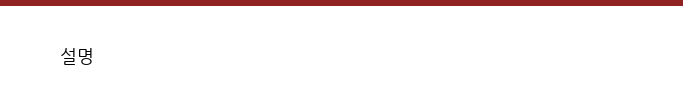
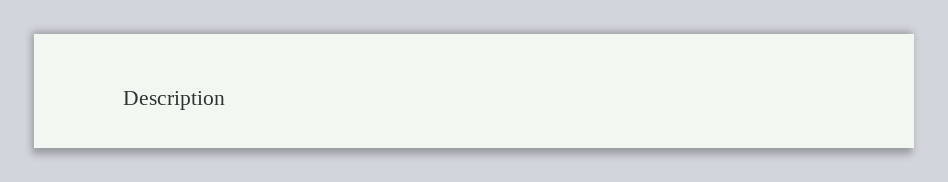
[60,48,94,65] 설명 -> [123,91,225,110] Description

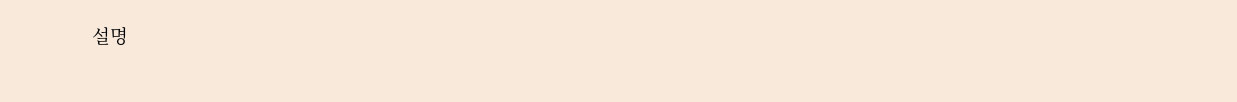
[123,91,225,110] Description -> [92,26,128,46] 설명

